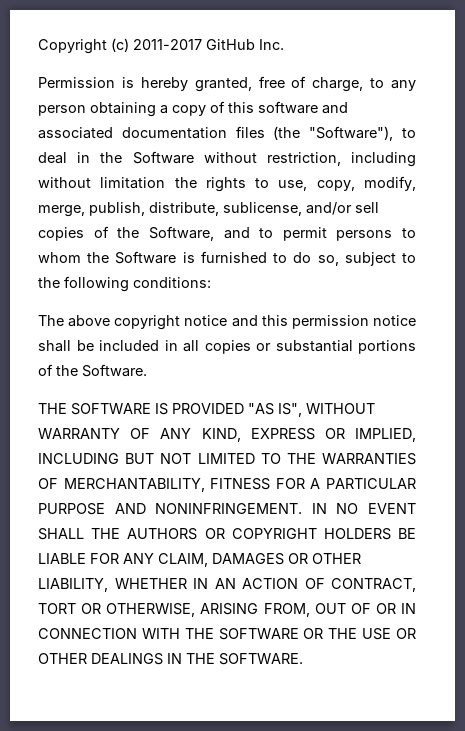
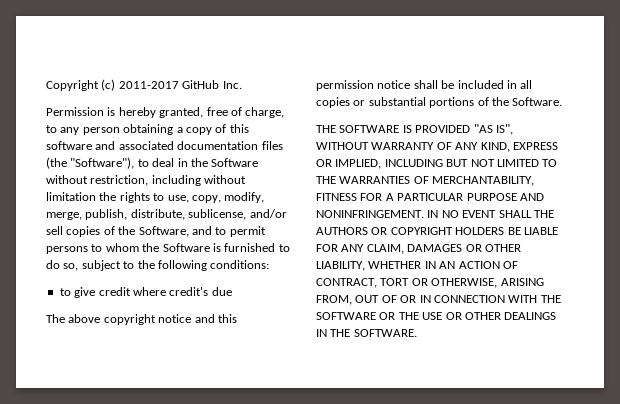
(211, 282) none -> [59,287,232,298] // to give credit where credit's due

